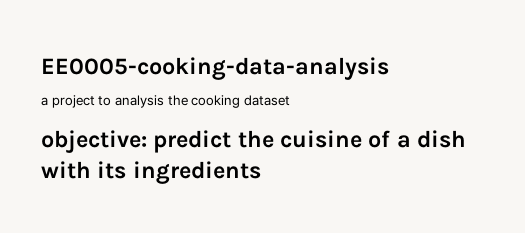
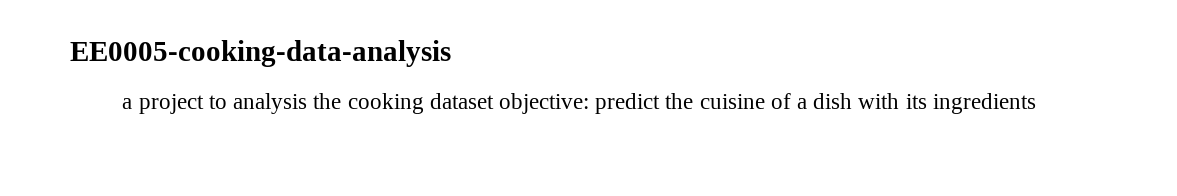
(290, 100) // -> (494, 101) none

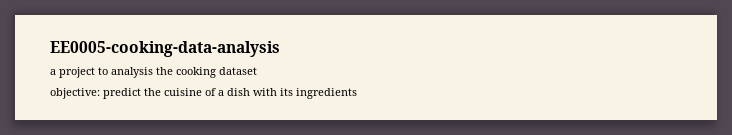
(494, 101) none -> (257, 71) //

